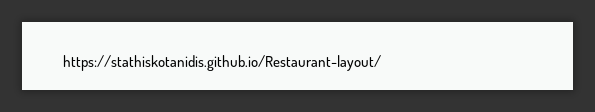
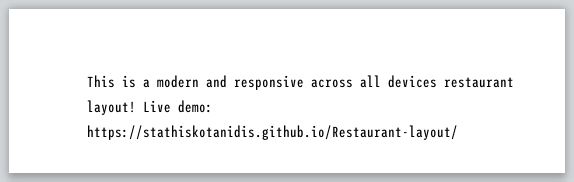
(63, 63) none -> [87,75,514,90] [87,100,213,115] This is a modern and responsive across all devices restaurant layout! Live demo:

